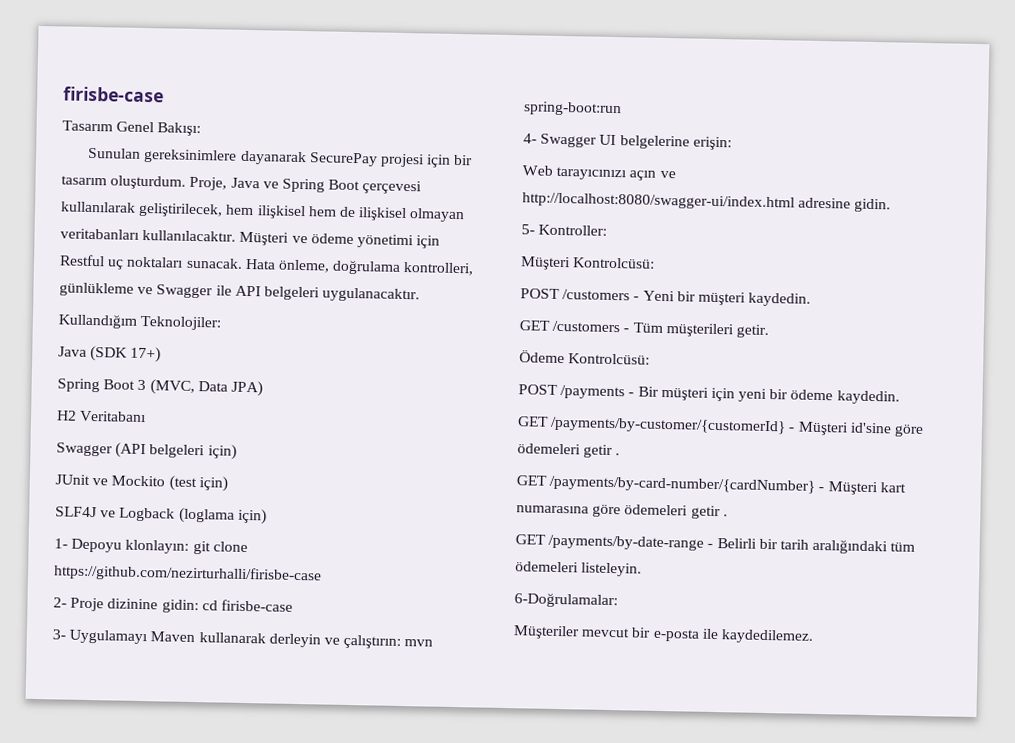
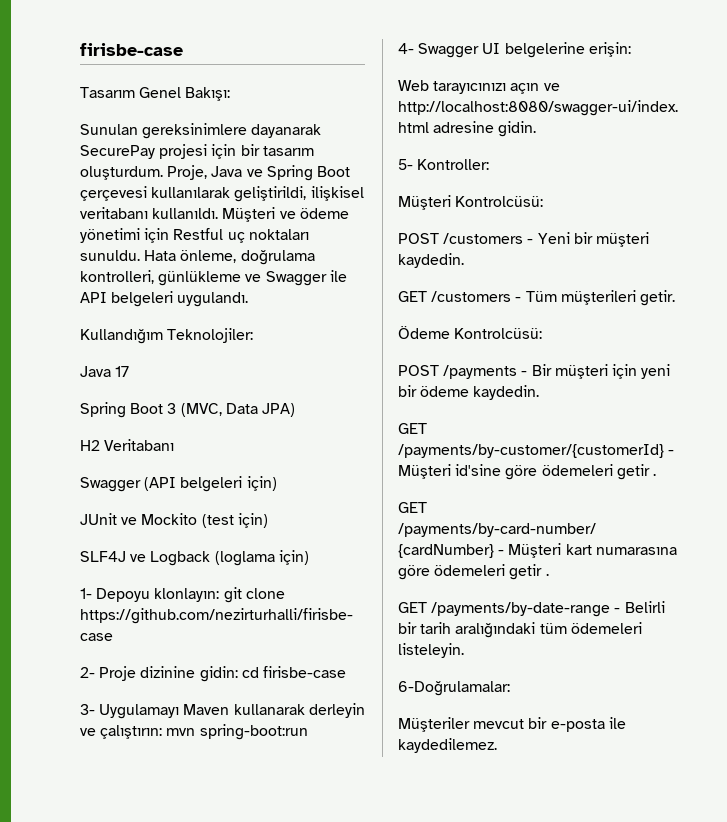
[138,202,466,223] [60,228,237,242] geliştirilecek, hem ilişkisel hem de ilişkisel olmayan veritabanları kullanılacaktır. -> [234,186,364,202] [80,207,219,219] geliştirildi, ilişkisel veritabanı kullanıldı.
[185,257,243,269] sunacak. -> [80,250,140,261] sunuldu.
[322,287,421,303] uygulanacaktır. -> [177,292,249,307] uygulandı.
[90,345,162,363] (SDK 17+) -> [115,366,130,377] 17

